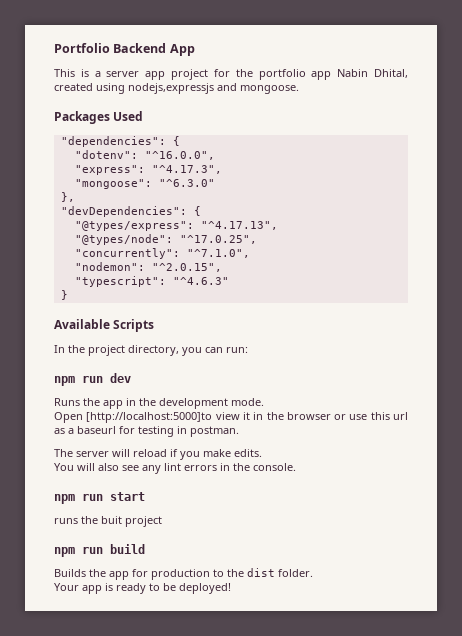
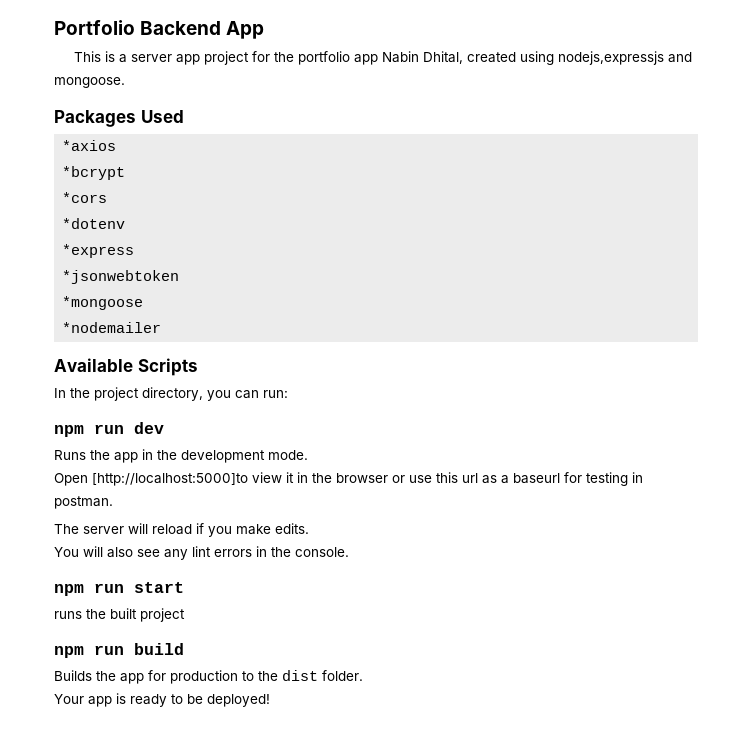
[60,136,180,147] [74,150,215,160] [74,165,222,175] [74,179,215,189] [60,192,75,202] [60,206,201,217] [74,221,278,231] [74,234,257,245] [74,248,250,259] [74,262,222,272] [74,276,229,287] [60,290,68,300] "dependencies": { // "dotenv": "^16.0.0", // "express": "^4.17.3", // "mongoose": "^6.3.0" // }, // "devDependencies": { // "@types/express": "^4.17.13", // "@types/node": "^17.0.25", // "concurrently": "^7.1.0", // "nodemon": "^2.0.15", // "typescript": "^4.6.3" // } -> [62,140,117,151] [62,166,126,180] [62,192,108,203] [62,218,126,229] [62,244,135,258] [62,270,180,284] [62,296,144,310] [62,322,162,333] *axios // *bcrypt // *cors // *dotenv // *express // *jsonwebtoken // *mongoose // *nodemailer
[101,516,122,524] buit -> [110,608,137,619] built

